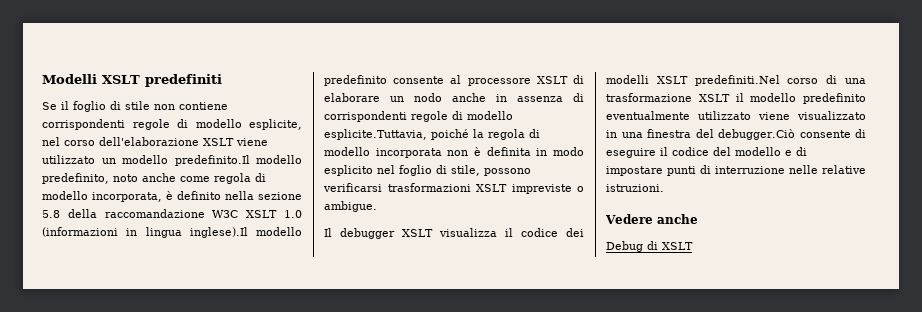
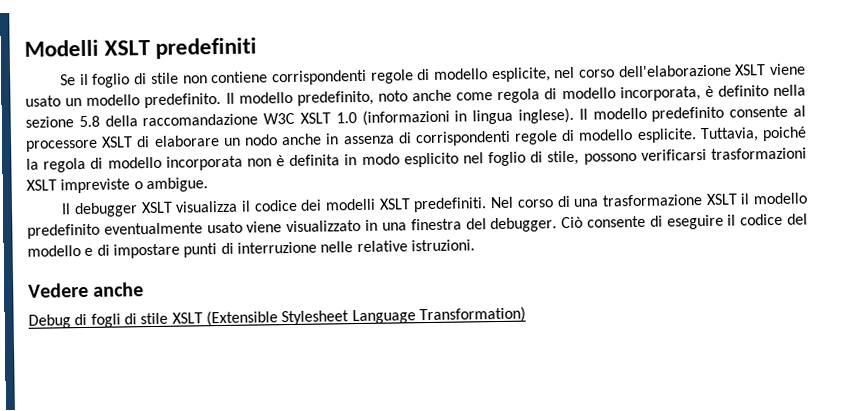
[42,155,95,164] utilizzato -> [25,95,61,107] usato
[174,155,250,166] predefinito.Il -> [144,92,235,109] predefinito. Il
[189,227,248,238] inglese).Il -> [518,107,588,124] inglese). Il
[324,129,427,140] esplicite.Tuttavia, -> [636,127,759,143] esplicite. Tuttavia,
[694,75,780,86] predefiniti.Nel -> [413,196,515,213] predefiniti. Nel
[698,111,751,120] utilizzato -> [206,221,243,234] usato
[718,129,796,140] debugger.Ciò -> [490,216,584,233] debugger. Ciò
[662,242,693,250] XSLT -> [90,306,526,328] fogli di stile XSLT (Extensible Stylesheet Language Transformation)

